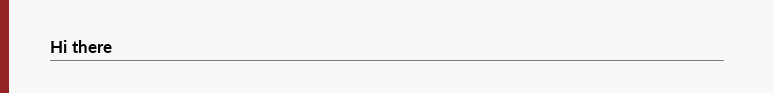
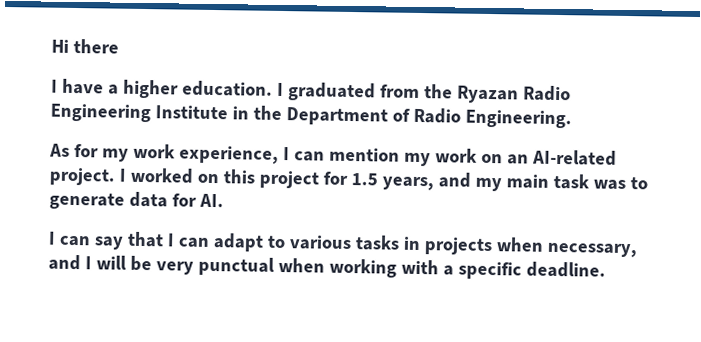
(112, 46) none -> [51,78,571,104] [50,103,572,129] [49,143,617,167] [49,167,648,192] [49,191,224,210] [48,231,637,258] [48,254,606,280] // I have a higher education. I graduated from the Ryazan Radio Engineering Institute in the Department of Radio Engineering. // As for my work experience, I can mention my work on an AI-related project. I worked on this project for 1.5 years, and my main task was to generate data for AI. // I can say that I can adapt to various tasks in projects when necessary, and I will be very punctual when working with a specific deadline.

